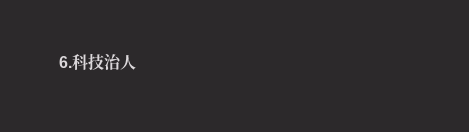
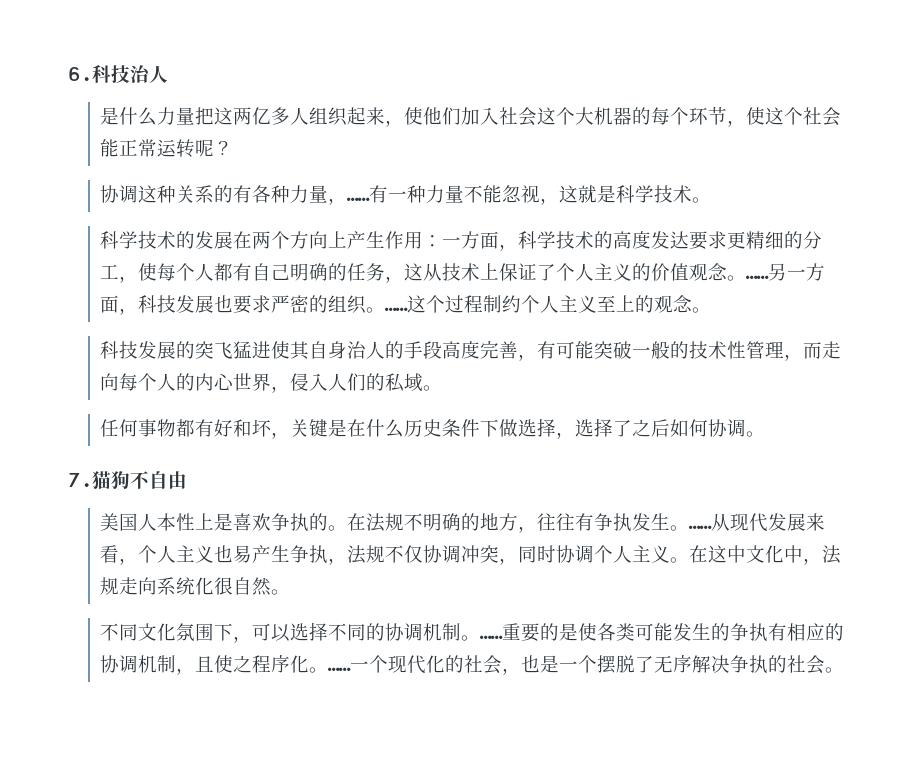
(136, 62) none -> [100,106,842,127] [100,139,234,158] [100,185,712,205] [100,231,823,251] [100,263,826,283] [100,295,712,315] [100,340,842,361] [100,373,443,393] [100,418,766,439] [68,471,187,489] [100,513,826,533] [100,545,842,565] [100,577,291,596] [100,622,845,643] [100,655,845,675] // 是什么力量把这两亿多人组织起来，使他们加入社会这个大机器的每个环节，使这个社会能正常运转呢？ // 协调这种关系的有各种力量，……有一种力量不能忽视，这就是科学技术。 // 科学技术的发展在两个方向上产生作用：一方面，科学技术的高度发达要求更精细的分工，使每个人都有自己明确的任务，这从技术上保证了个人主义的价值观念。……另一方面，科技发展也要求严密的组织。……这个过程制约个人主义至上的观念。 // 科技发展的突飞猛进使其自身治人的手段高度完善，有可能突破一般的技术性管理，而走向每个人的内心世界，侵入人们的私域。 // 任何事物都有好和坏，关键是在什么历史条件下做选择，选择了之后如何协调。 // 7.猫狗不自由 // 美国人本性上是喜欢争执的。在法规不明确的地方，往往有争执发生。……从现代发展来看，个人主义也易产生争执，法规不仅协调冲突，同时协调个人主义。在这中文化中，法规走向系统化很自然。 // 不同文化氛围下，可以选择不同的协调机制。……重要的是使各类可能发生的争执有相应的协调机制，且使之程序化。……一个现代化的社会，也是一个摆脱了无序解决争执的社会。

